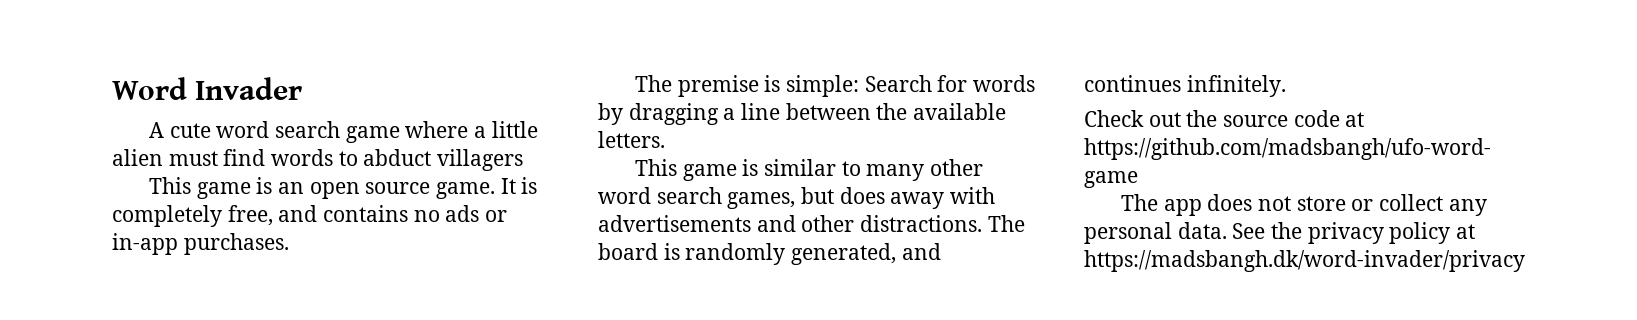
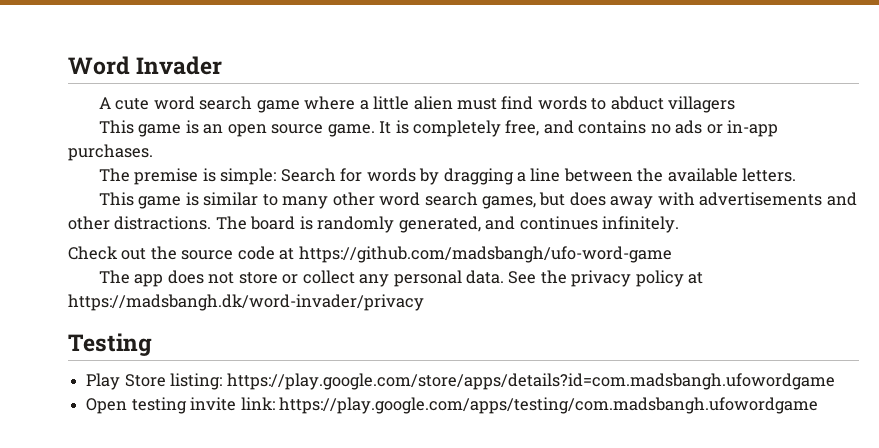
(1525, 261) none -> [68,333,152,356] [86,373,835,390] [86,397,818,414] // Testing // Play Store listing: https://play.google.com/store/apps/details?id=com.madsbangh.ufowordgame // Open testing invite link: https://play.google.com/apps/testing/com.madsbangh.ufowordgame

